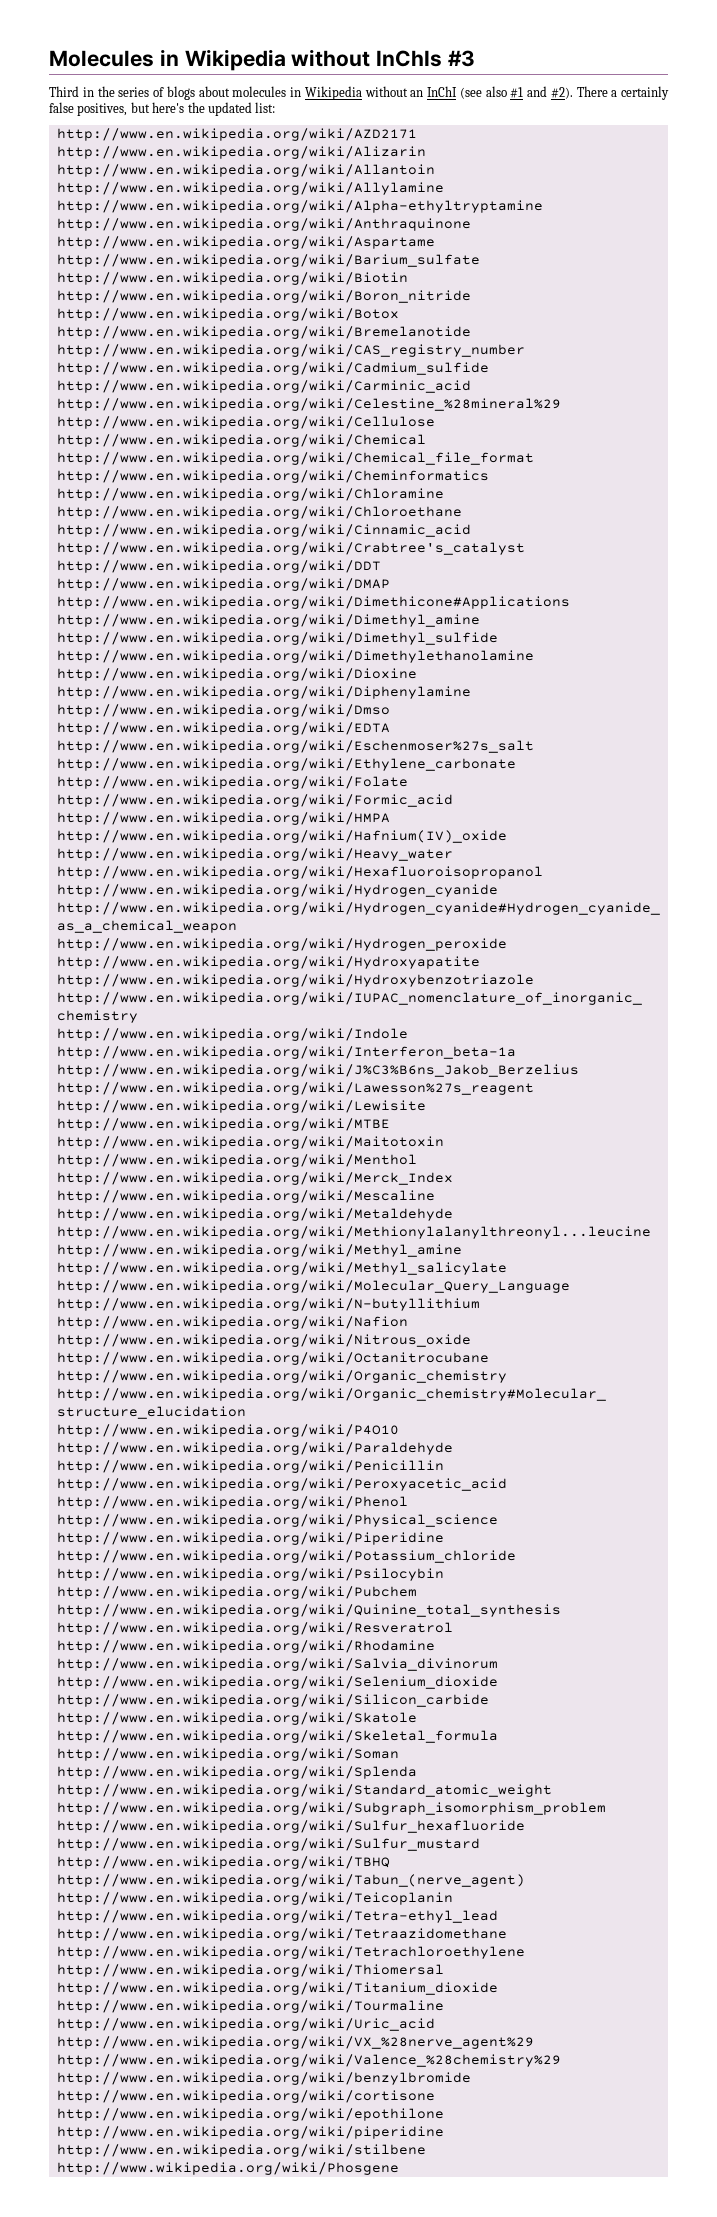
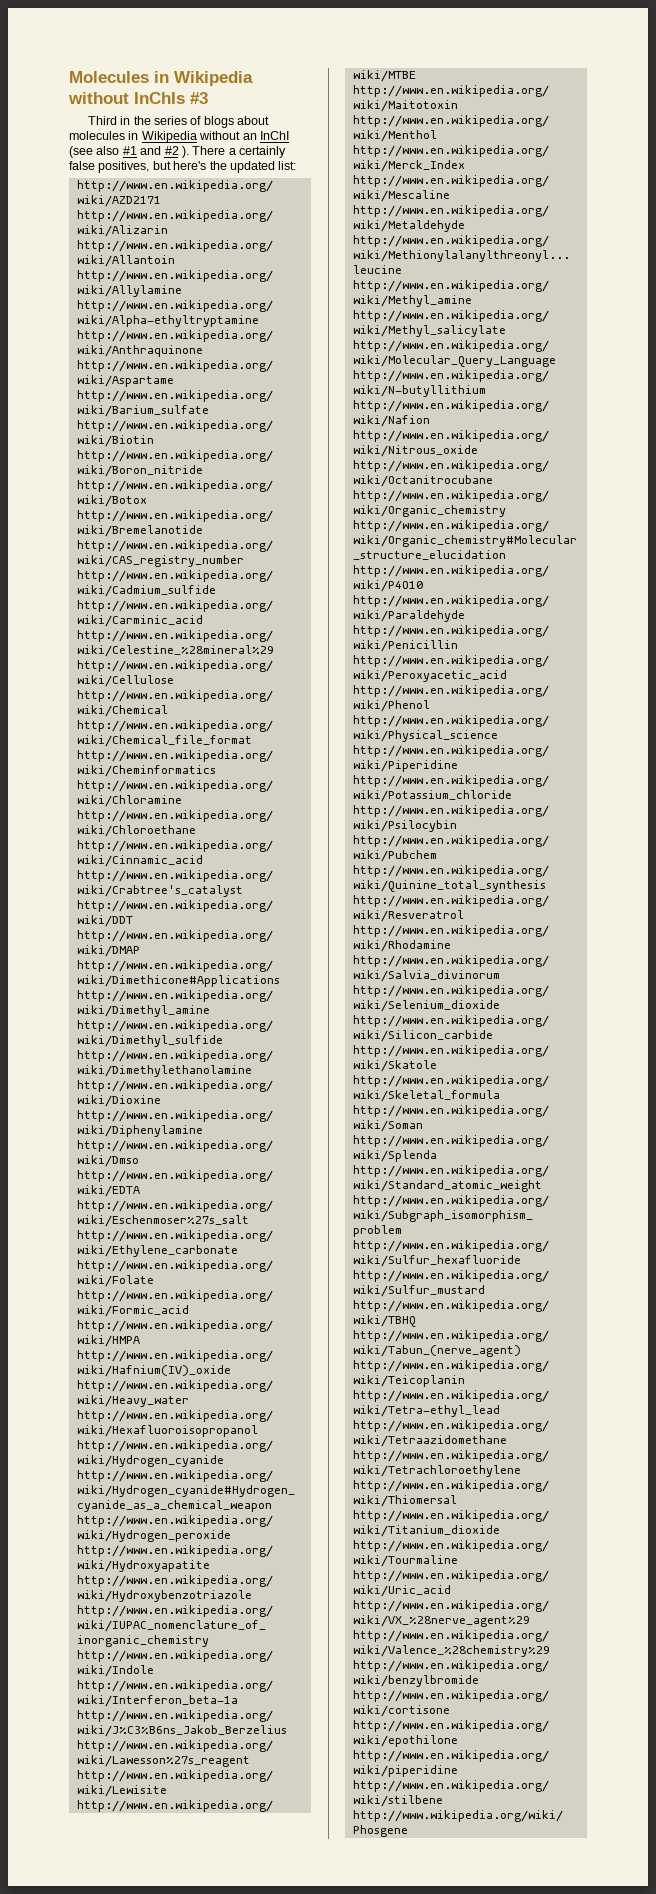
[550,87,573,99] #2). -> [164,146,189,158] #2 ).

